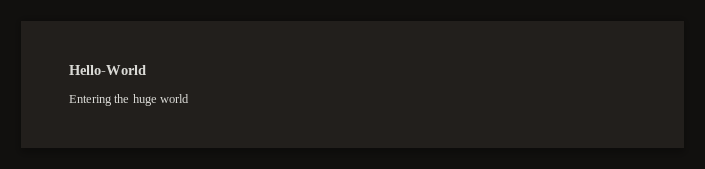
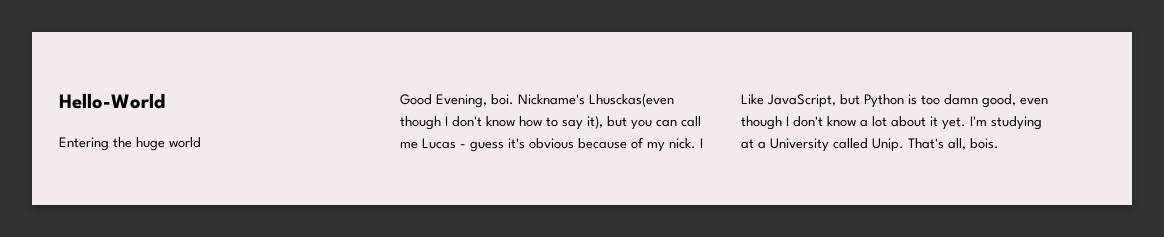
(190, 98) none -> [400,93,674,108] [400,115,701,130] [400,137,703,152] [741,94,1048,108] [741,116,1042,130] [741,138,999,152] // Good Evening, boi. Nickname's Lhusckas(even though I don't know how to say it), but you can call me Lucas - guess it's obvious because of my nick. I Like JavaScript, but Python is too damn good, even though I don't know a lot about it yet. I'm studying at a University called Unip. That's all, bois.

